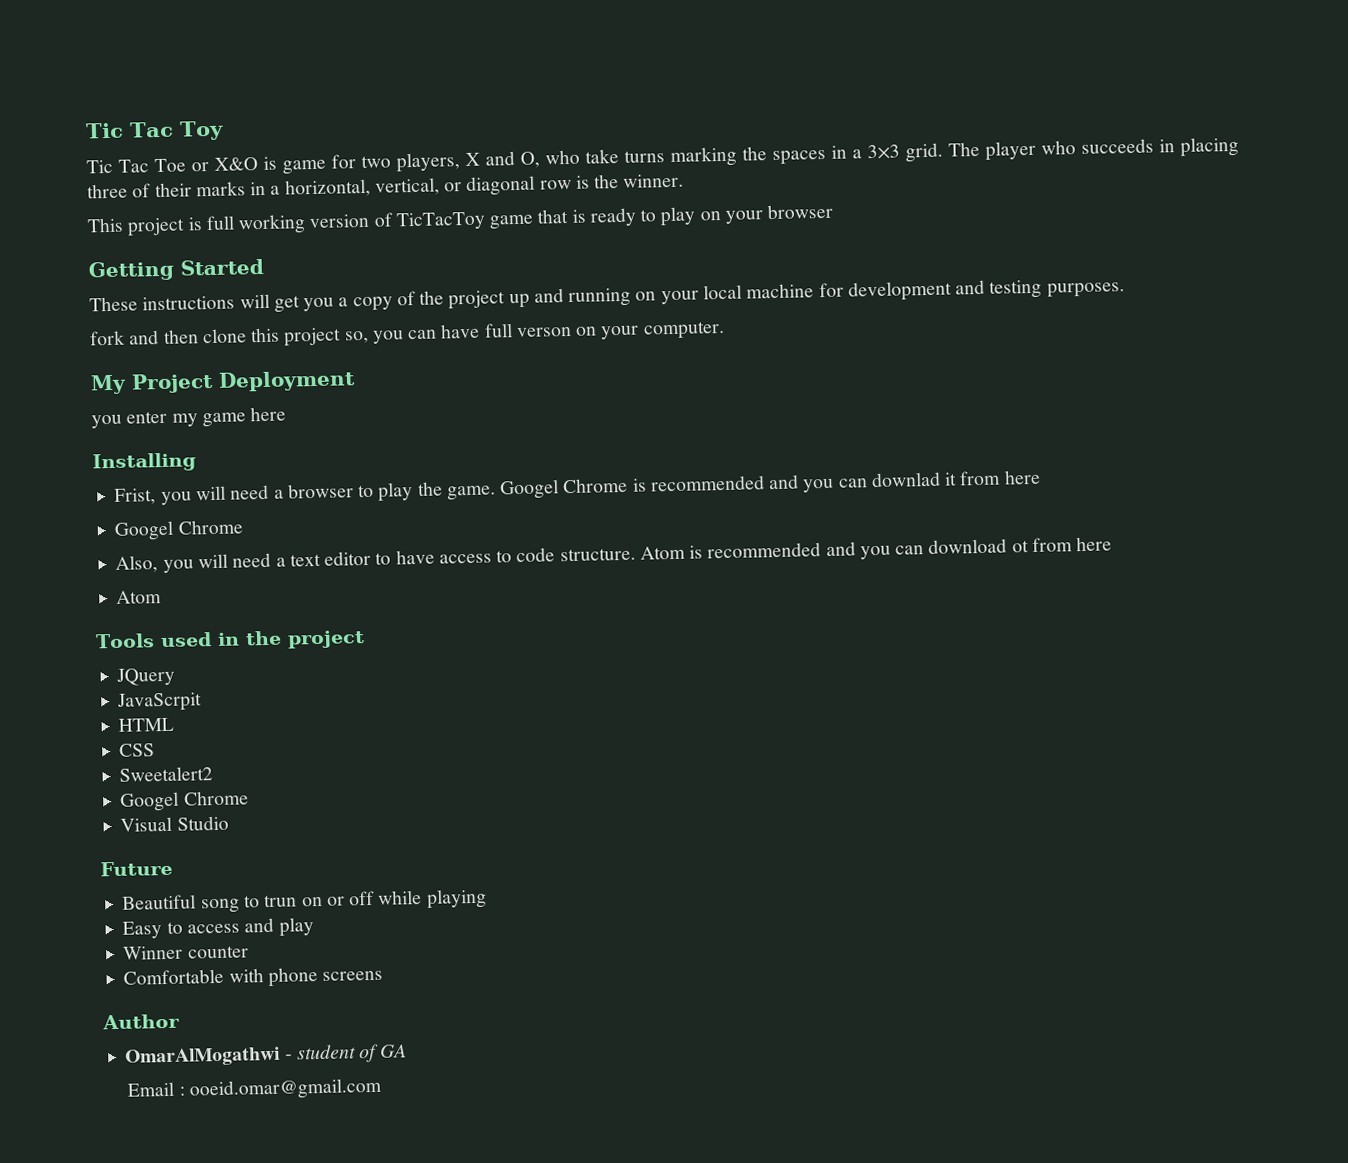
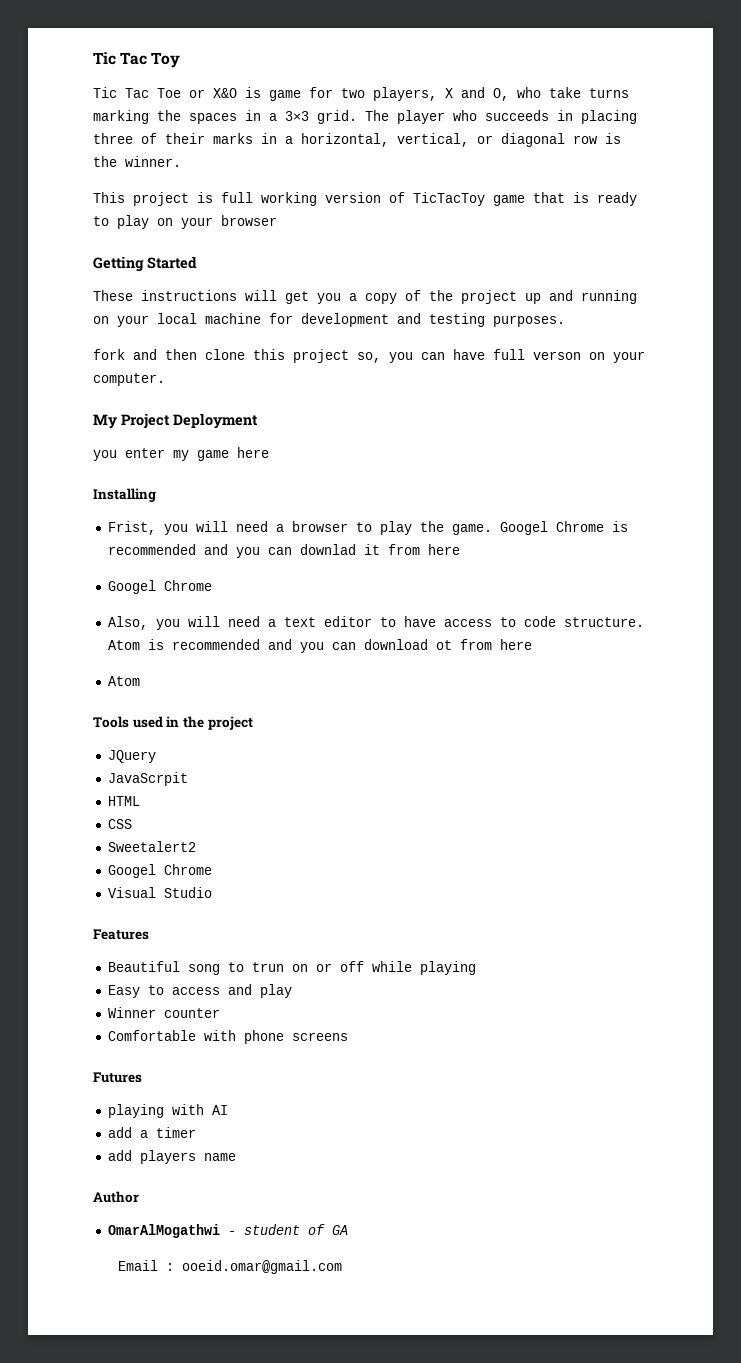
[100,860,173,877] Future -> [93,929,149,940] Features
(384, 975) none -> [93,1072,142,1083] [107,1104,228,1118] [107,1127,196,1138] [107,1150,236,1164] // Futures // playing with AI // add a timer // add players name

